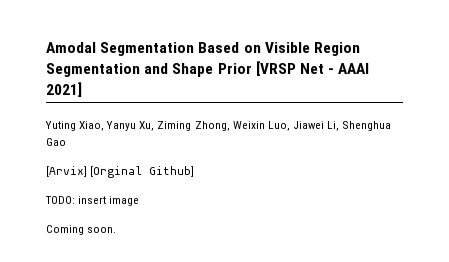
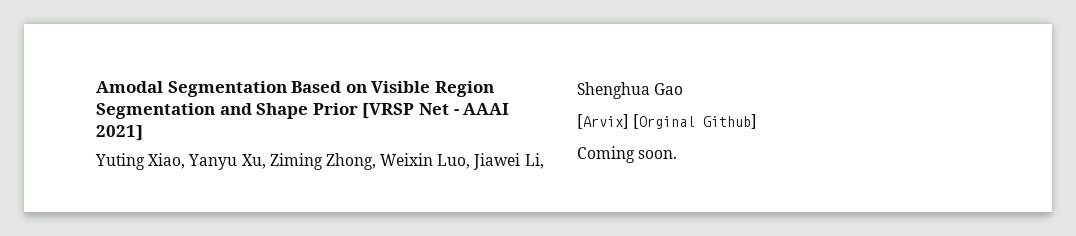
[45,196,140,206] // TODO: insert image -> (758, 121) none

